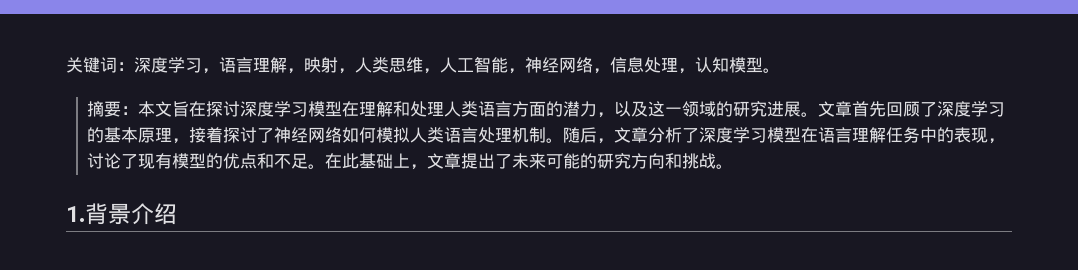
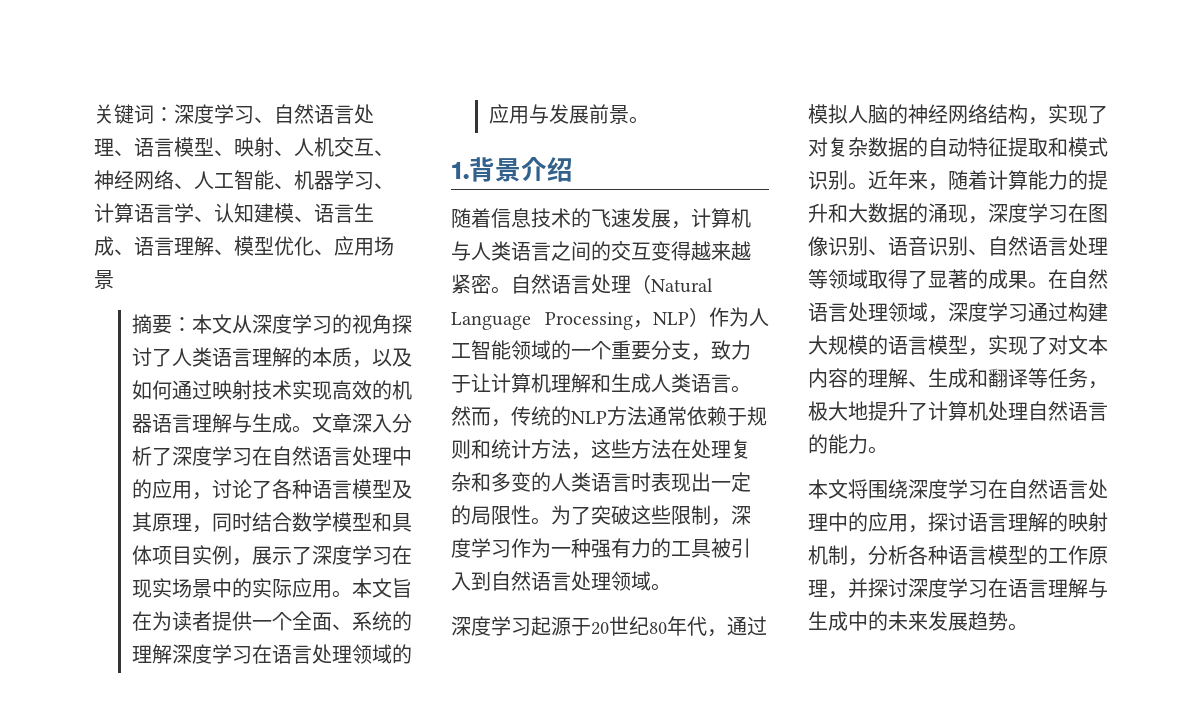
[202,56,780,74] [87,101,1006,118] [87,127,1006,144] [87,153,734,170] [66,203,177,225] ，语言理解，映射，人类思维，人工智能，神经网络，信息处理，认知模型。 // 摘要：本文旨在探讨深度学习模型在理解和处理人类语言方面的潜力，以及这一领域的研究进展。文章首先回顾了深度学习的基本原理，接着探讨了神经网络如何模拟人类语言处理机制。随后，文章分析了深度学习模型在语言理解任务中的表现，讨论了现有模型的优点和不足。在此基础上，文章提出了未来可能的研究方向和挑战。 // 1.背景介绍 -> [254,104,374,124] [94,137,394,157] [94,170,394,190] [94,203,374,223] [94,236,394,256] [94,270,114,289] [131,314,412,334] [131,347,412,368] [131,380,412,400] [131,413,412,433] [131,446,412,466] [131,479,412,500] [131,512,412,533] [131,545,412,566] [131,578,412,598] [131,611,412,631] [131,644,412,664] [488,104,649,124] [451,157,573,182] [451,208,751,229] [451,241,751,261] [451,274,713,294] [451,307,769,330] [451,340,751,361] [451,373,751,393] [451,406,767,427] [451,439,751,460] [451,472,751,492] [451,505,751,526] [451,538,751,558] [451,571,671,591] [451,616,767,637] [808,104,1108,125] [808,137,1108,157] [808,170,1108,191] [808,203,1108,224] [808,236,1108,256] [808,269,1108,289] [808,302,1108,323] [808,335,1108,356] [808,368,1108,389] [808,401,1108,421] [808,434,888,454] [808,479,1108,499] [808,512,1108,533] [808,545,1108,566] [808,578,1108,599] [808,611,1028,631] 、自然语言处理、语言模型、映射、人机交互、神经网络、人工智能、机器学习、计算语言学、认知建模、语言生成、语言理解、模型优化、应用场景 // 摘要：本文从深度学习的视角探讨了人类语言理解的本质，以及如何通过映射技术实现高效的机器语言理解与生成。文章深入分析了深度学习在自然语言处理中的应用，讨论了各种语言模型及其原理，同时结合数学模型和具体项目实例，展示了深度学习在现实场景中的实际应用。本文旨在为读者提供一个全面、系统的理解深度学习在语言处理领域的应用与发展前景。 // 1.背景介绍 // 随着信息技术的飞速发展，计算机与人类语言之间的交互变得越来越紧密。自然语言处理（Natural Language Processing，NLP）作为人工智能领域的一个重要分支，致力于让计算机理解和生成人类语言。然而，传统的NLP方法通常依赖于规则和统计方法，这些方法在处理复杂和多变的人类语言时表现出一定的局限性。为了突破这些限制，深度学习作为一种强有力的工具被引入到自然语言处理领域。 // 深度学习起源于20世纪80年代，通过模拟人脑的神经网络结构，实现了对复杂数据的自动特征提取和模式识别。近年来，随着计算能力的提升和大数据的涌现，深度学习在图像识别、语音识别、自然语言处理等领域取得了显著的成果。在自然语言处理领域，深度学习通过构建大规模的语言模型，实现了对文本内容的理解、生成和翻译等任务，极大地提升了计算机处理自然语言的能力。 // 本文将围绕深度学习在自然语言处理中的应用，探讨语言理解的映射机制，分析各种语言模型的工作原理，并探讨深度学习在语言理解与生成中的未来发展趋势。

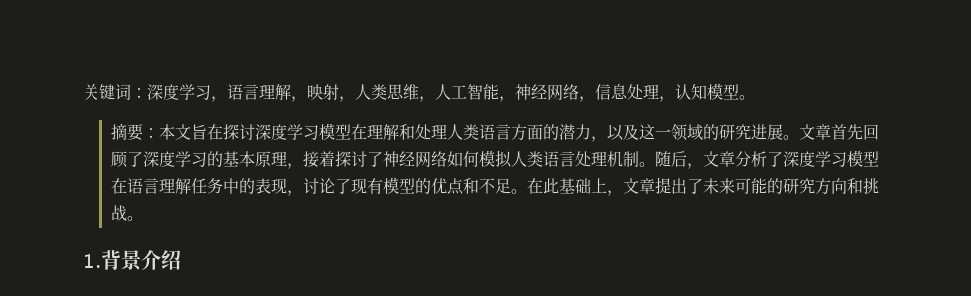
[254,104,374,124] [94,137,394,157] [94,170,394,190] [94,203,374,223] [94,236,394,256] [94,270,114,289] [131,314,412,334] [131,347,412,368] [131,380,412,400] [131,413,412,433] [131,446,412,466] [131,479,412,500] [131,512,412,533] [131,545,412,566] [131,578,412,598] [131,611,412,631] [131,644,412,664] [488,104,649,124] [451,157,573,182] [451,208,751,229] [451,241,751,261] [451,274,713,294] [451,307,769,330] [451,340,751,361] [451,373,751,393] [451,406,767,427] [451,439,751,460] [451,472,751,492] [451,505,751,526] [451,538,751,558] [451,571,671,591] [451,616,767,637] [808,104,1108,125] [808,137,1108,157] [808,170,1108,191] [808,203,1108,224] [808,236,1108,256] [808,269,1108,289] [808,302,1108,323] [808,335,1108,356] [808,368,1108,389] [808,401,1108,421] [808,434,888,454] [808,479,1108,499] [808,512,1108,533] [808,545,1108,566] [808,578,1108,599] [808,611,1028,631] 、自然语言处理、语言模型、映射、人机交互、神经网络、人工智能、机器学习、计算语言学、认知建模、语言生成、语言理解、模型优化、应用场景 // 摘要：本文从深度学习的视角探讨了人类语言理解的本质，以及如何通过映射技术实现高效的机器语言理解与生成。文章深入分析了深度学习在自然语言处理中的应用，讨论了各种语言模型及其原理，同时结合数学模型和具体项目实例，展示了深度学习在现实场景中的实际应用。本文旨在为读者提供一个全面、系统的理解深度学习在语言处理领域的应用与发展前景。 // 1.背景介绍 // 随着信息技术的飞速发展，计算机与人类语言之间的交互变得越来越紧密。自然语言处理（Natural Language Processing，NLP）作为人工智能领域的一个重要分支，致力于让计算机理解和生成人类语言。然而，传统的NLP方法通常依赖于规则和统计方法，这些方法在处理复杂和多变的人类语言时表现出一定的局限性。为了突破这些限制，深度学习作为一种强有力的工具被引入到自然语言处理领域。 // 深度学习起源于20世纪80年代，通过模拟人脑的神经网络结构，实现了对复杂数据的自动特征提取和模式识别。近年来，随着计算能力的提升和大数据的涌现，深度学习在图像识别、语音识别、自然语言处理等领域取得了显著的成果。在自然语言处理领域，深度学习通过构建大规模的语言模型，实现了对文本内容的理解、生成和翻译等任务，极大地提升了计算机处理自然语言的能力。 // 本文将围绕深度学习在自然语言处理中的应用，探讨语言理解的映射机制，分析各种语言模型的工作原理，并探讨深度学习在语言理解与生成中的未来发展趋势。 -> [211,83,755,102] [110,123,879,142] [110,150,879,169] [110,177,879,196] [110,205,143,222] [83,250,181,271] ，语言理解，映射，人类思维，人工智能，神经网络，信息处理，认知模型。 // 摘要：本文旨在探讨深度学习模型在理解和处理人类语言方面的潜力，以及这一领域的研究进展。文章首先回顾了深度学习的基本原理，接着探讨了神经网络如何模拟人类语言处理机制。随后，文章分析了深度学习模型在语言理解任务中的表现，讨论了现有模型的优点和不足。在此基础上，文章提出了未来可能的研究方向和挑战。 // 1.背景介绍

